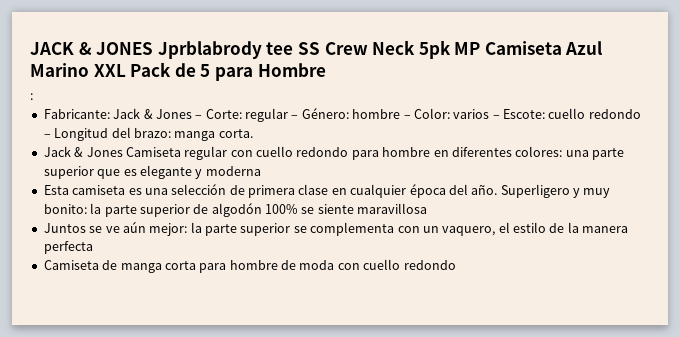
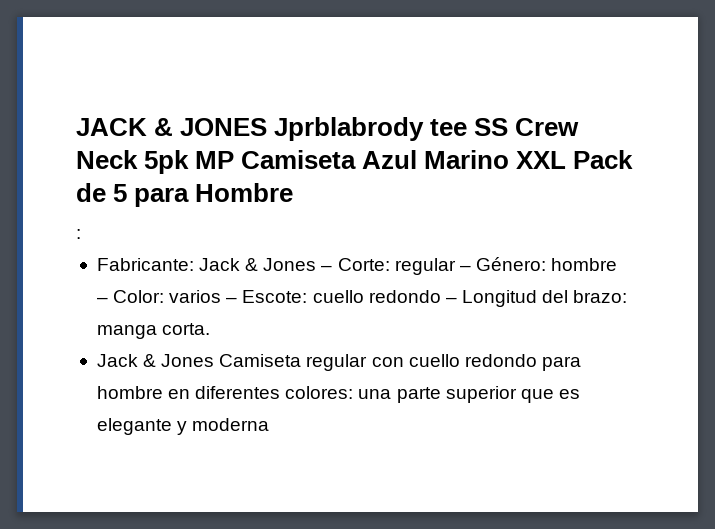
[43,184,611,198] [43,203,428,217] [43,221,629,236] [43,241,93,254] [43,259,456,273] // Esta camiseta es una selección de primera clase en cualquier época del año. Superligero y muy bonito: la parte superior de algodón 100% se siente maravillosa // Juntos se ve aún mejor: la parte superior se complementa con un vaquero, el estilo de la manera perfecta // Camiseta de manga corta para hombre de moda con cuello redondo -> (270, 424) none

